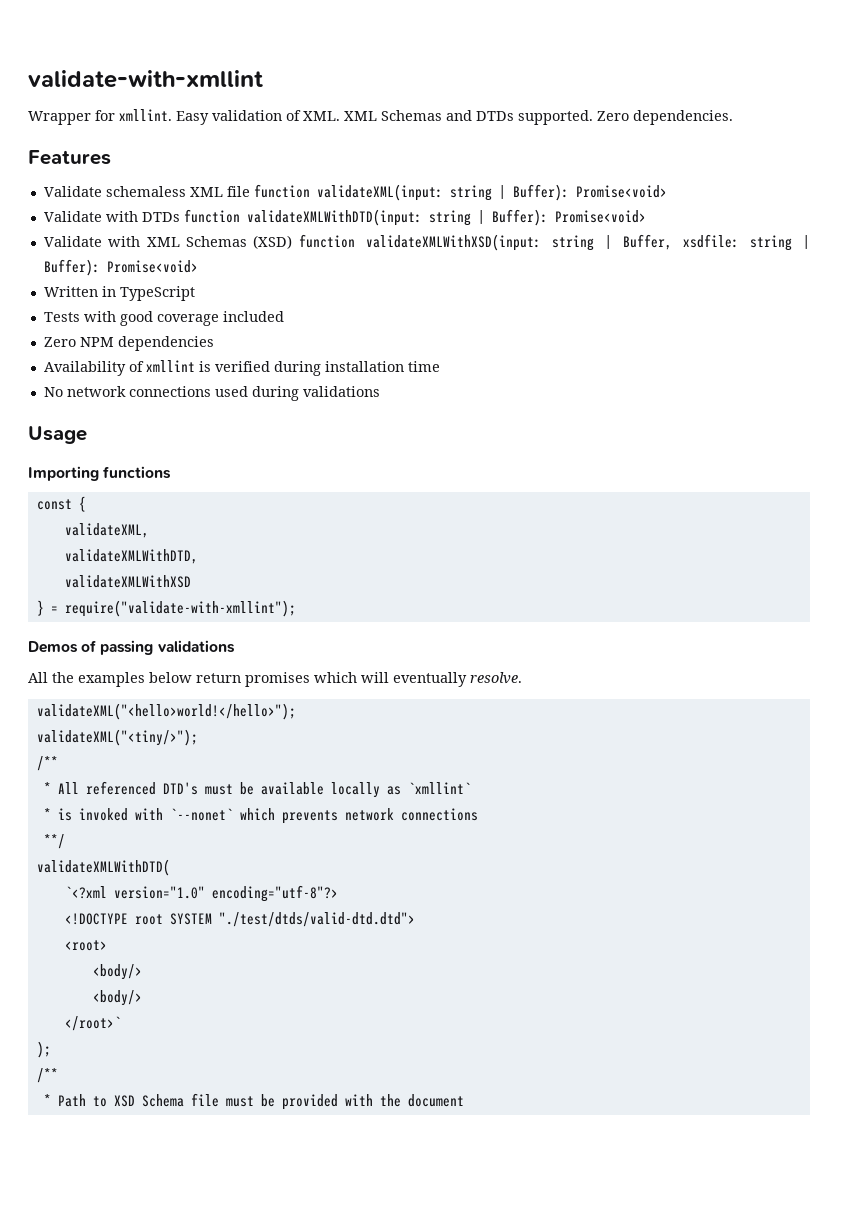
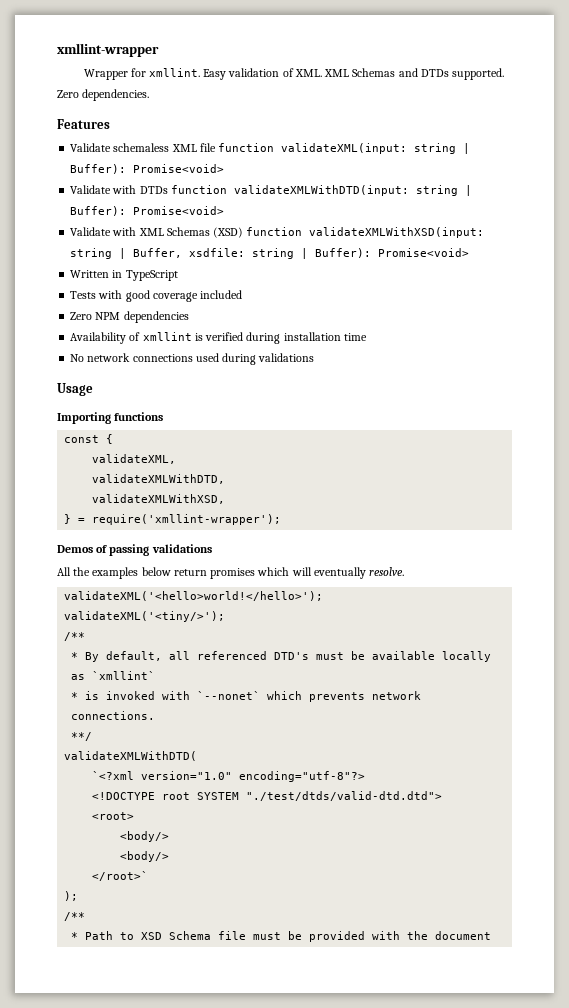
[28,70,263,88] validate-with-xmllint -> [57,43,159,57] xmllint-wrapper
[64,575,191,588] validateXMLWithXSD -> [92,494,226,504] validateXMLWithXSD,
[64,600,296,617] require("validate-with-xmllint"); -> [92,514,282,525] require('xmllint-wrapper');
[36,703,296,720] [36,729,198,746] [36,756,58,771] [43,782,79,794] validateXML("<hello>world!</hello>"); // validateXML("<tiny/>"); // /** // * All -> [64,591,324,601] [64,611,226,622] [64,632,86,641] [71,651,191,662] validateXML('<hello>world!</hello>'); // validateXML('<tiny/>'); // /** // * By default, all
[400,808,478,821] connections -> [71,711,156,720] connections.

